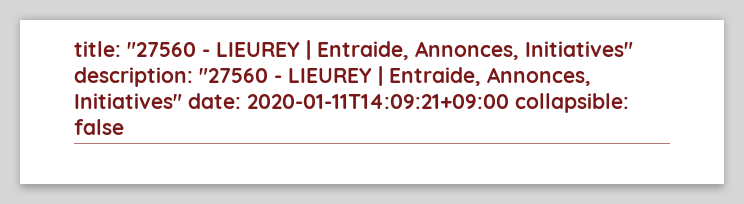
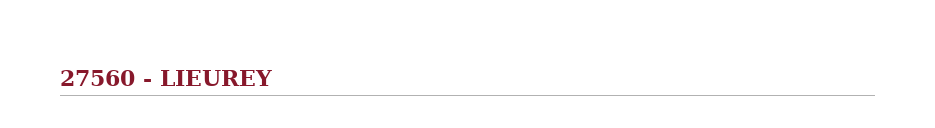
[74,40,633,60] [74,66,591,87] [74,93,629,113] [74,119,124,135] title: "27560 - LIEUREY | Entraide, Annonces, Initiatives" description: "27560 - LIEUREY | Entraide, Annonces, Initiatives" date: 2020-01-11T14:09:21+09:00 collapsible: false -> [60,70,272,86] 27560 - LIEUREY

